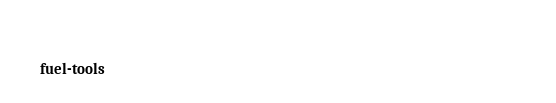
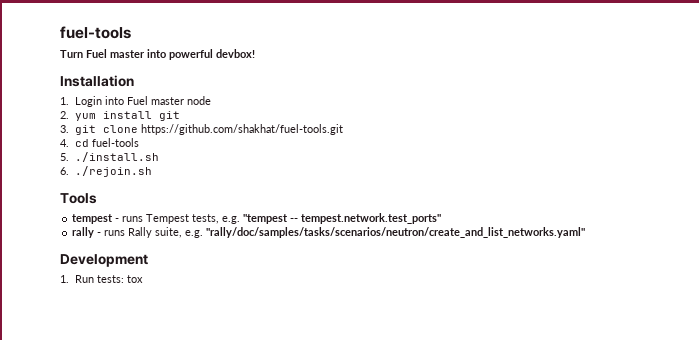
[40,62,105,74] fuel-tools -> [60,26,131,39] [60,49,255,60] [60,75,134,87] [60,96,211,107] [60,111,180,121] [60,124,343,135] [60,138,139,147] [60,152,159,162] [60,166,152,177] [60,193,97,204] [72,213,442,224] [72,227,586,238] [60,254,148,267] [60,275,143,283] fuel-tools // Turn Fuel master into powerful devbox! // Installation // 1. Login into Fuel master node // 2. yum install git // 3. git clone https://github.com/shakhat/fuel-tools.git // 4. cd fuel-tools // 5. ./install.sh // 6. ./rejoin.sh // Tools // tempest - runs Tempest tests, e.g. "tempest -- tempest.network.test_ports" // rally - runs Rally suite, e.g. "rally/doc/samples/tasks/scenarios/neutron/create_and_list_networks.yaml" // Development // 1. Run tests: tox

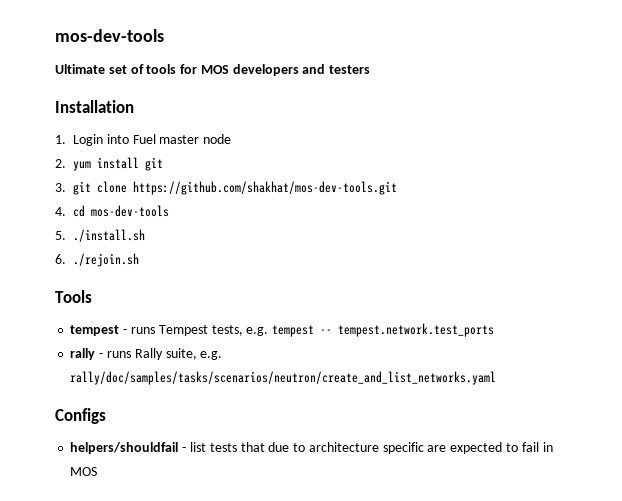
[60,26,131,39] [60,49,255,60] fuel-tools // Turn Fuel master into powerful devbox! -> [55,29,164,42] [55,64,371,76] mos-dev-tools // Ultimate set of tools for MOS developers and testers
[140,124,343,135] https://github.com/shakhat/fuel-tools.git -> [133,181,397,195] https://github.com/shakhat/mos-dev-tools.git
[91,138,139,147] fuel-tools -> [91,205,169,217] mos-dev-tools
[243,213,442,224] "tempest -- tempest.network.test_ports" -> [272,323,495,337] tempest -- tempest.network.test_ports
[206,227,586,238] [60,254,148,267] [60,275,143,283] "rally/doc/samples/tasks/scenarios/neutron/create_and_list_networks.yaml" // Development // 1. Run tests: tox -> [70,371,497,385] [55,408,106,424] [70,442,553,454] [70,467,98,476] rally/doc/samples/tasks/scenarios/neutron/create_and_list_networks.yaml // Configs // helpers/shouldfail - list tests that due to architecture specific are expected to fail in MOS

